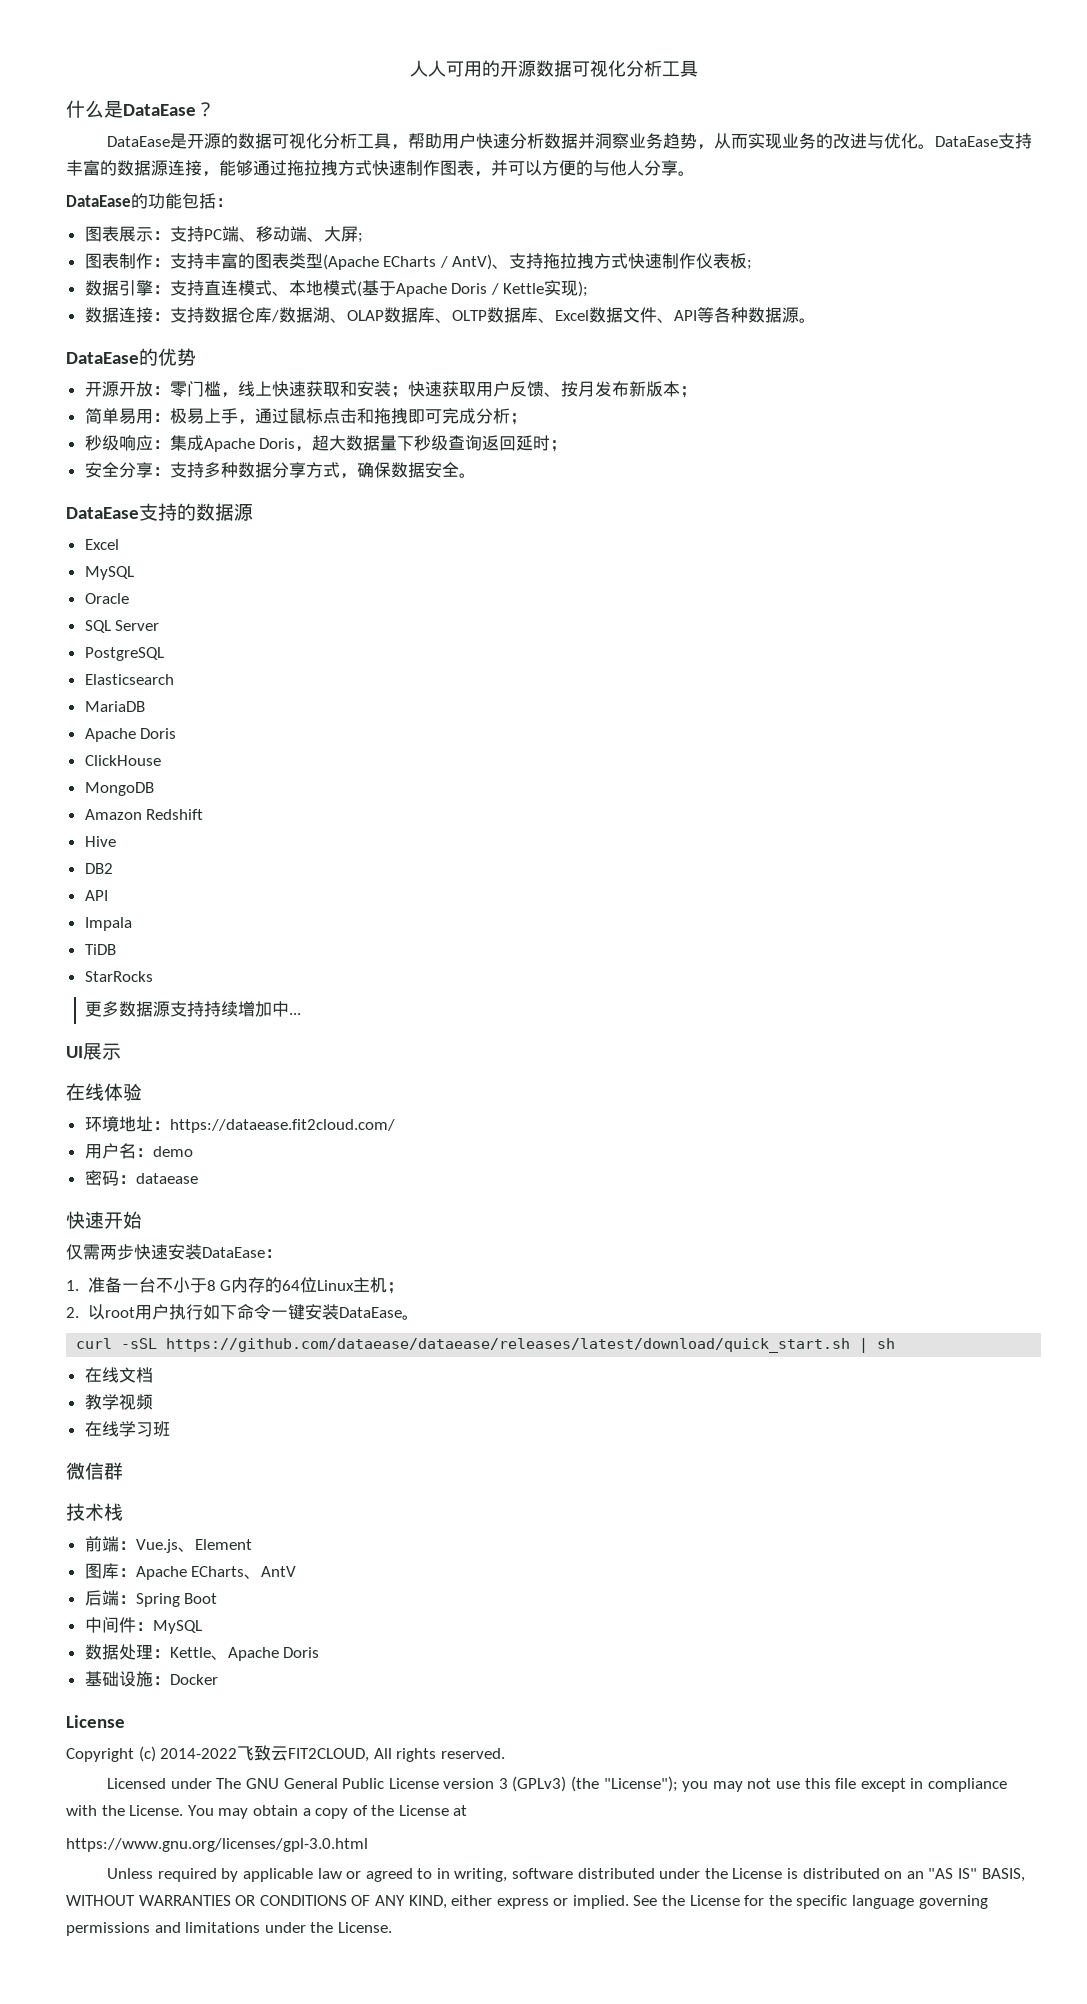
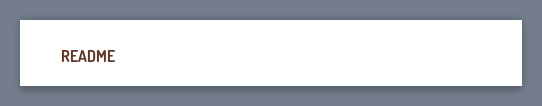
[409,60,698,77] [66,100,215,118] [107,133,1033,150] [66,160,695,177] [66,193,233,209] [84,226,363,243] [84,253,753,270] [84,280,589,297] [84,307,816,323] [66,348,196,366] [84,381,697,398] [84,408,527,425] [84,435,568,452] [84,462,476,479] [66,503,253,521] [84,539,119,550] [84,566,134,580] [84,593,129,604] [84,620,160,633] [84,647,164,661] [84,674,174,685] [84,701,145,712] [84,728,177,742] [84,755,161,766] [84,782,154,796] [84,809,204,820] [84,836,116,847] [84,863,113,874] [84,890,108,901] [84,917,132,931] [84,944,116,955] [84,971,153,982] [85,1001,302,1017] [66,1043,121,1060] [66,1083,142,1101] [84,1116,395,1133] [84,1143,193,1159] [84,1170,198,1186] [66,1211,142,1229] [66,1244,282,1260] [66,1277,405,1294] [66,1304,419,1320] [76,1338,896,1353] [84,1367,153,1383] [84,1394,153,1410] [84,1421,170,1437] [66,1462,123,1480] [66,1503,123,1521] [84,1536,252,1553] [84,1563,297,1580] [84,1590,218,1607] [84,1617,202,1634] [84,1644,320,1661] [84,1671,218,1687] [66,1715,125,1728] [66,1745,505,1762] [107,1776,1007,1792] [66,1805,468,1819] [66,1838,368,1852] [107,1868,1025,1882] [66,1895,988,1909] [66,1922,392,1936] 人人可用的开源数据可视化分析工具 // 什么是DataEase？ // DataEase是开源的数据可视化分析工具，帮助用户快速分析数据并洞察业务趋势，从而实现业务的改进与优化。DataEase支持丰富的数据源连接，能够通过拖拉拽方式快速制作图表，并可以方便的与他人分享。 // DataEase的功能包括： // 图表展示：支持PC端、移动端、大屏; // 图表制作：支持丰富的图表类型(Apache ECharts / AntV)、支持拖拉拽方式快速制作仪表板; // 数据引擎：支持直连模式、本地模式(基于Apache Doris / Kettle实现); // 数据连接：支持数据仓库/数据湖、OLAP数据库、OLTP数据库、Excel数据文件、API等各种数据源。 // DataEase的优势 // 开源开放：零门槛，线上快速获取和安装；快速获取用户反馈、按月发布新版本； // 简单易用：极易上手，通过鼠标点击和拖拽即可完成分析； // 秒级响应：集成Apache Doris，超大数据量下秒级查询返回延时； // 安全分享：支持多种数据分享方式，确保数据安全。 // DataEase支持的数据源 // Excel // MySQL // Oracle // SQL Server // PostgreSQL // Elasticsearch // MariaDB // Apache Doris // ClickHouse // MongoDB // Amazon Redshift // Hive // DB2 // API // Impala // TiDB // StarRocks // 更多数据源支持持续增加中... // UI展示 // 在线体验 // 环境地址：https://dataease.fit2cloud.com/ // 用户名：demo // 密码：dataease // 快速开始 // 仅需两步快速安装DataEase： // 1.准备一台不小于8 G内存的64位Linux主机； // 2.以root用户执行如下命令一键安装DataEase。 // curl -sSL https://github.com/dataease/dataease/releases/latest/download/quick_start.sh | sh // 在线文档 // 教学视频 // 在线学习班 // 微信群 // 技术栈 // 前端：Vue.js、Element // 图库：Apache ECharts、AntV // 后端：Spring Boot // 中间件：MySQL // 数据处理：Kettle、Apache Doris // 基础设施：Docker // License // Copyright (c) 2014-2022飞致云FIT2CLOUD, All rights reserved. // Licensed under The GNU General Public License version 3 (GPLv3) (the "License"); you may not use this file except in compliance with the License. You may obtain a copy of the License at // https://www.gnu.org/licenses/gpl-3.0.html // Unless required by applicable law or agreed to in writing, software distributed under the License is distributed on an "AS IS" BASIS, WITHOUT WARRANTIES OR CONDITIONS OF ANY KIND, either express or implied. See the License for the specific language governing permissions and limitations under the License. -> [61,50,115,62] README

